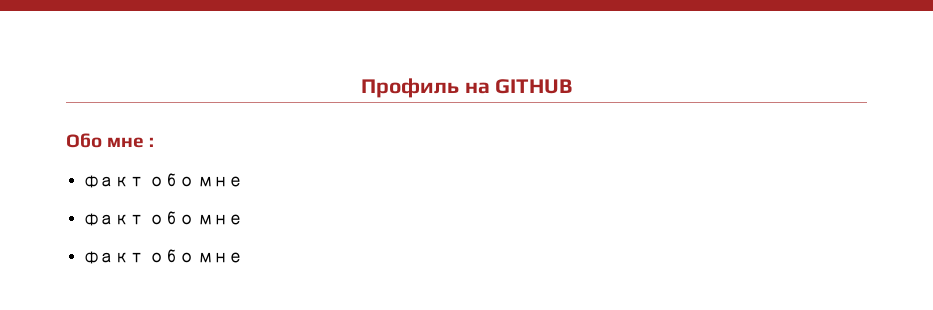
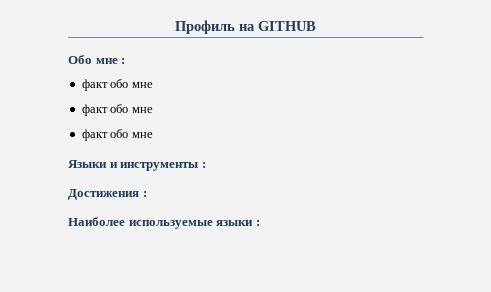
(244, 257) none -> [68,160,206,171] [68,189,147,200] [68,217,260,229] // Языки и инструменты : // Достижения : // Наиболее используемые языки :

